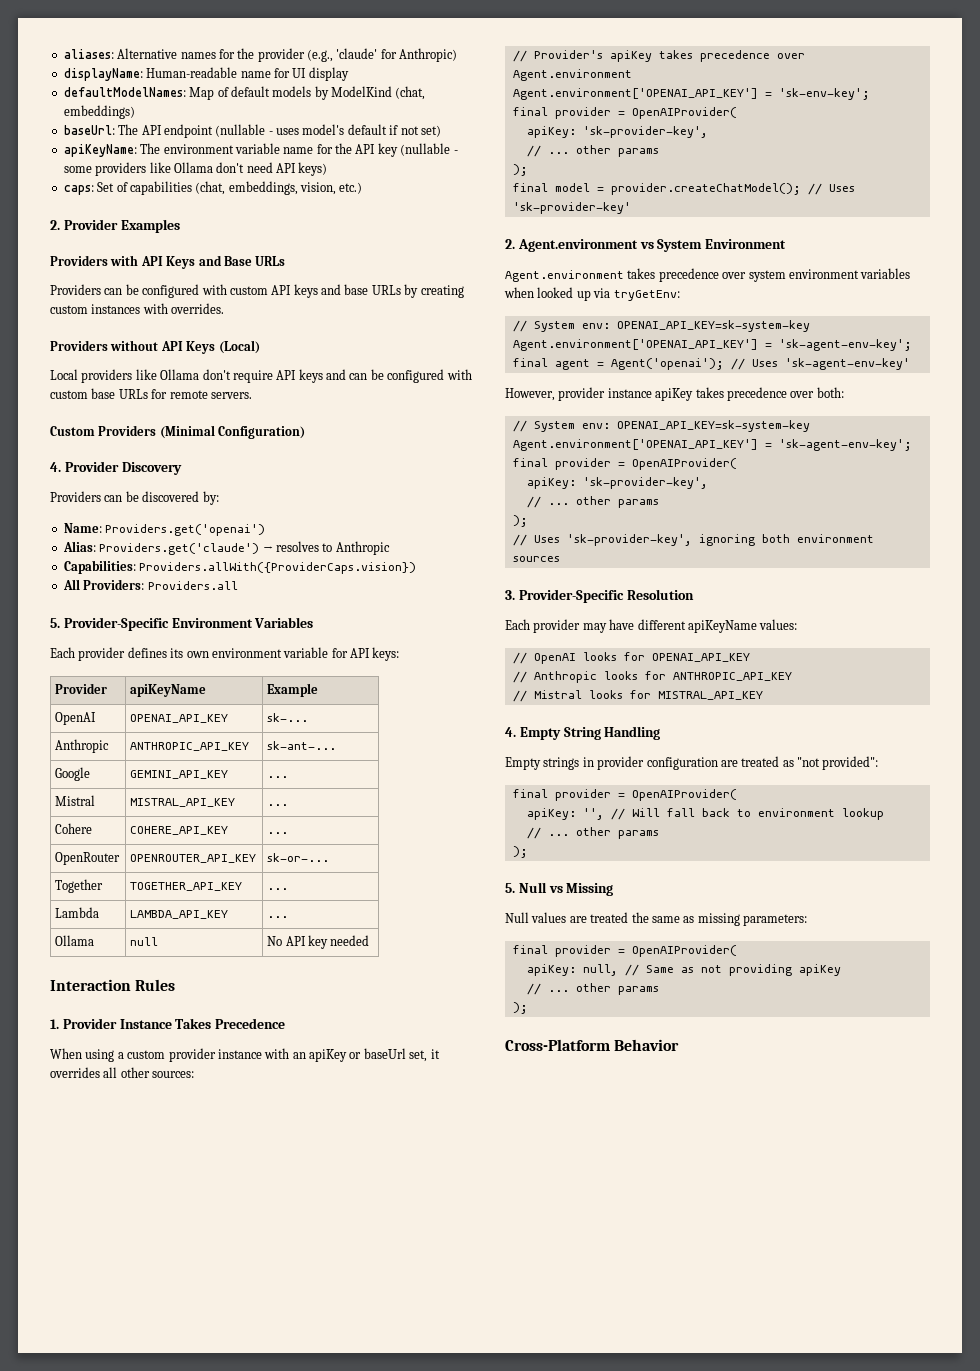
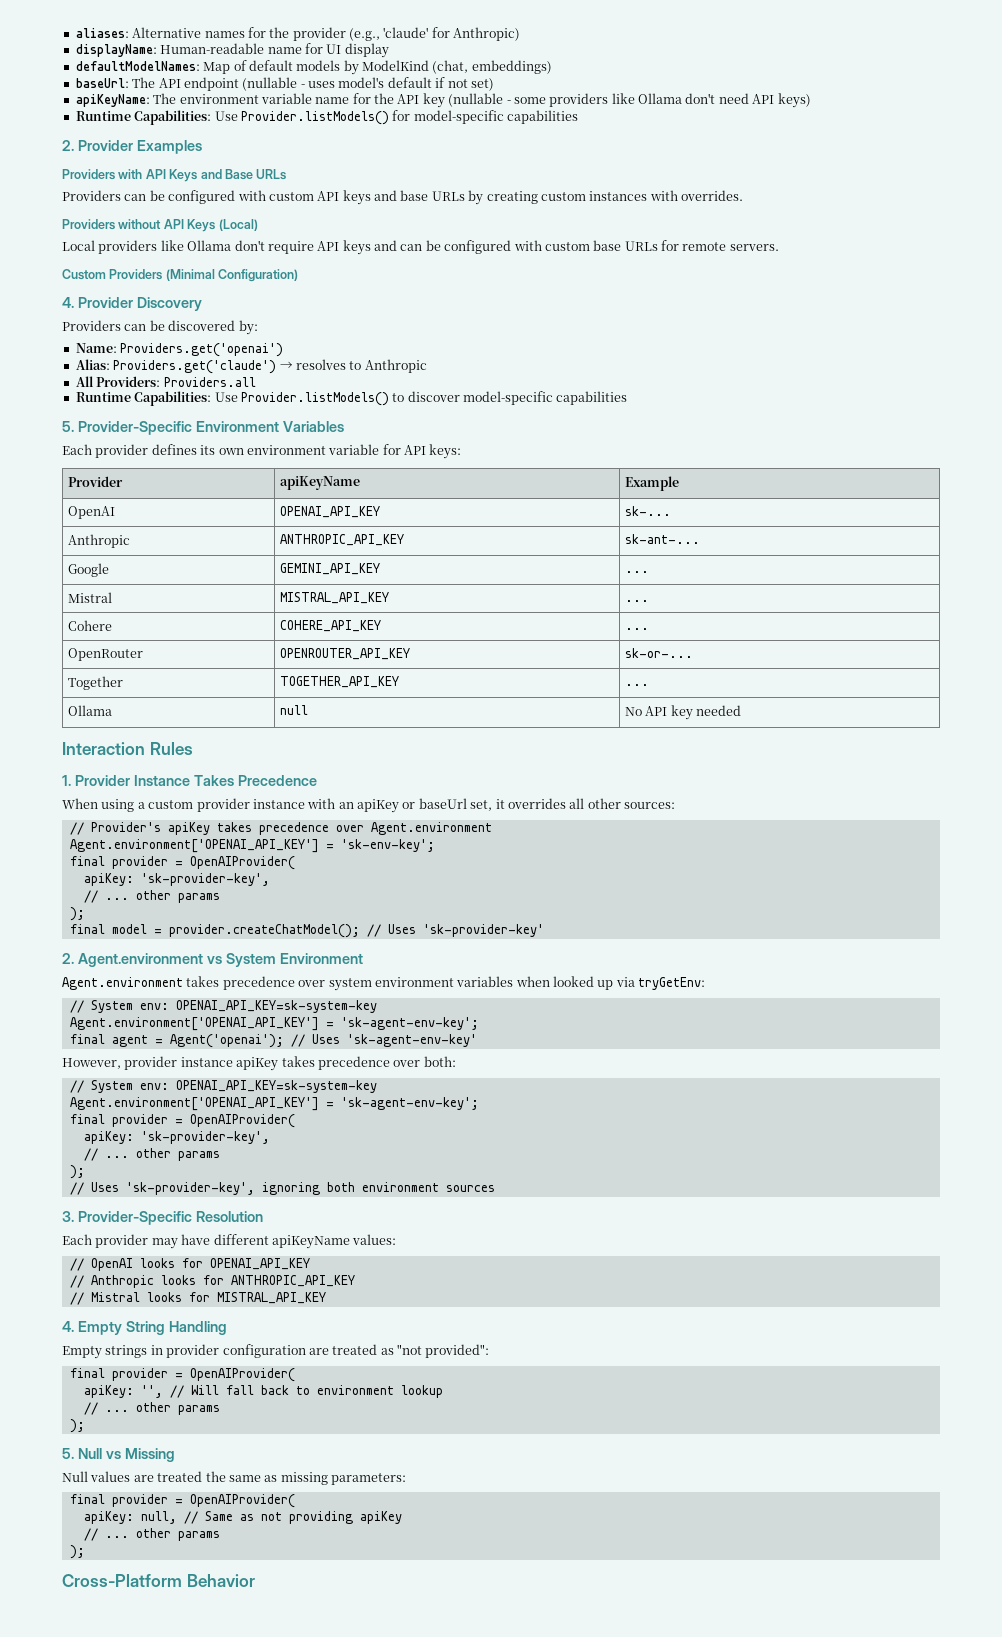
[63,181,363,195] caps: Set of capabilities (chat, embeddings, vision, etc.) -> [75,110,578,125] Runtime Capabilities: Use Provider.listModels() for model-specific capabilities
[63,560,417,574] // Capabilities: Providers.allWith({ProviderCaps.vision}) -> (427, 366) none
(238, 585) none -> [75,391,628,406] // Runtime Capabilities: Use Provider.listModels() to discover model-specific capabilities
[55,907,100,918] [130,910,229,919] [267,916,289,918] // Lambda | LAMBDA_API_KEY | ... -> (649, 685) none

